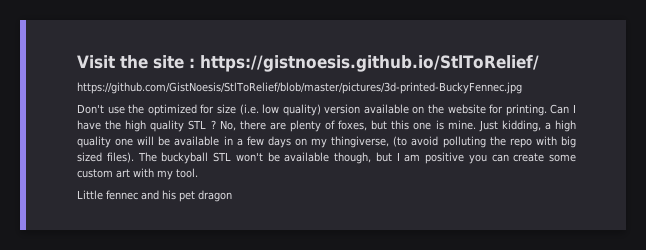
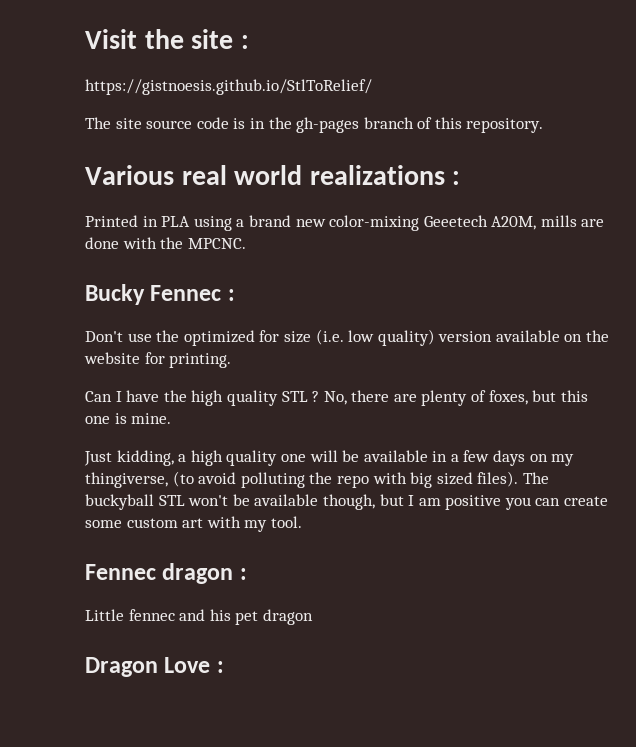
(195, 63) none -> (249, 42) //
[77,82,522,94] https://github.com/GistNoesis/StlToRelief/blob/master/pictures/3d-printed-BuckyFennec.jpg -> [85,117,544,133] [85,165,461,185] [85,215,605,231] [85,237,246,249] [85,284,235,305] The site source code is in the gh-pages branch of this repository. // Various real world realizations : // Printed in PLA using a brand new color-mixing Geeetech A20M, mills are done with the MPCNC. // Bucky Fennec :
(547, 110) none -> (232, 360) //
(476, 125) none -> (172, 418) //
(198, 173) none -> [85,563,247,584] // Fennec dragon :
(232, 196) none -> [85,657,224,677] // Dragon Love :

